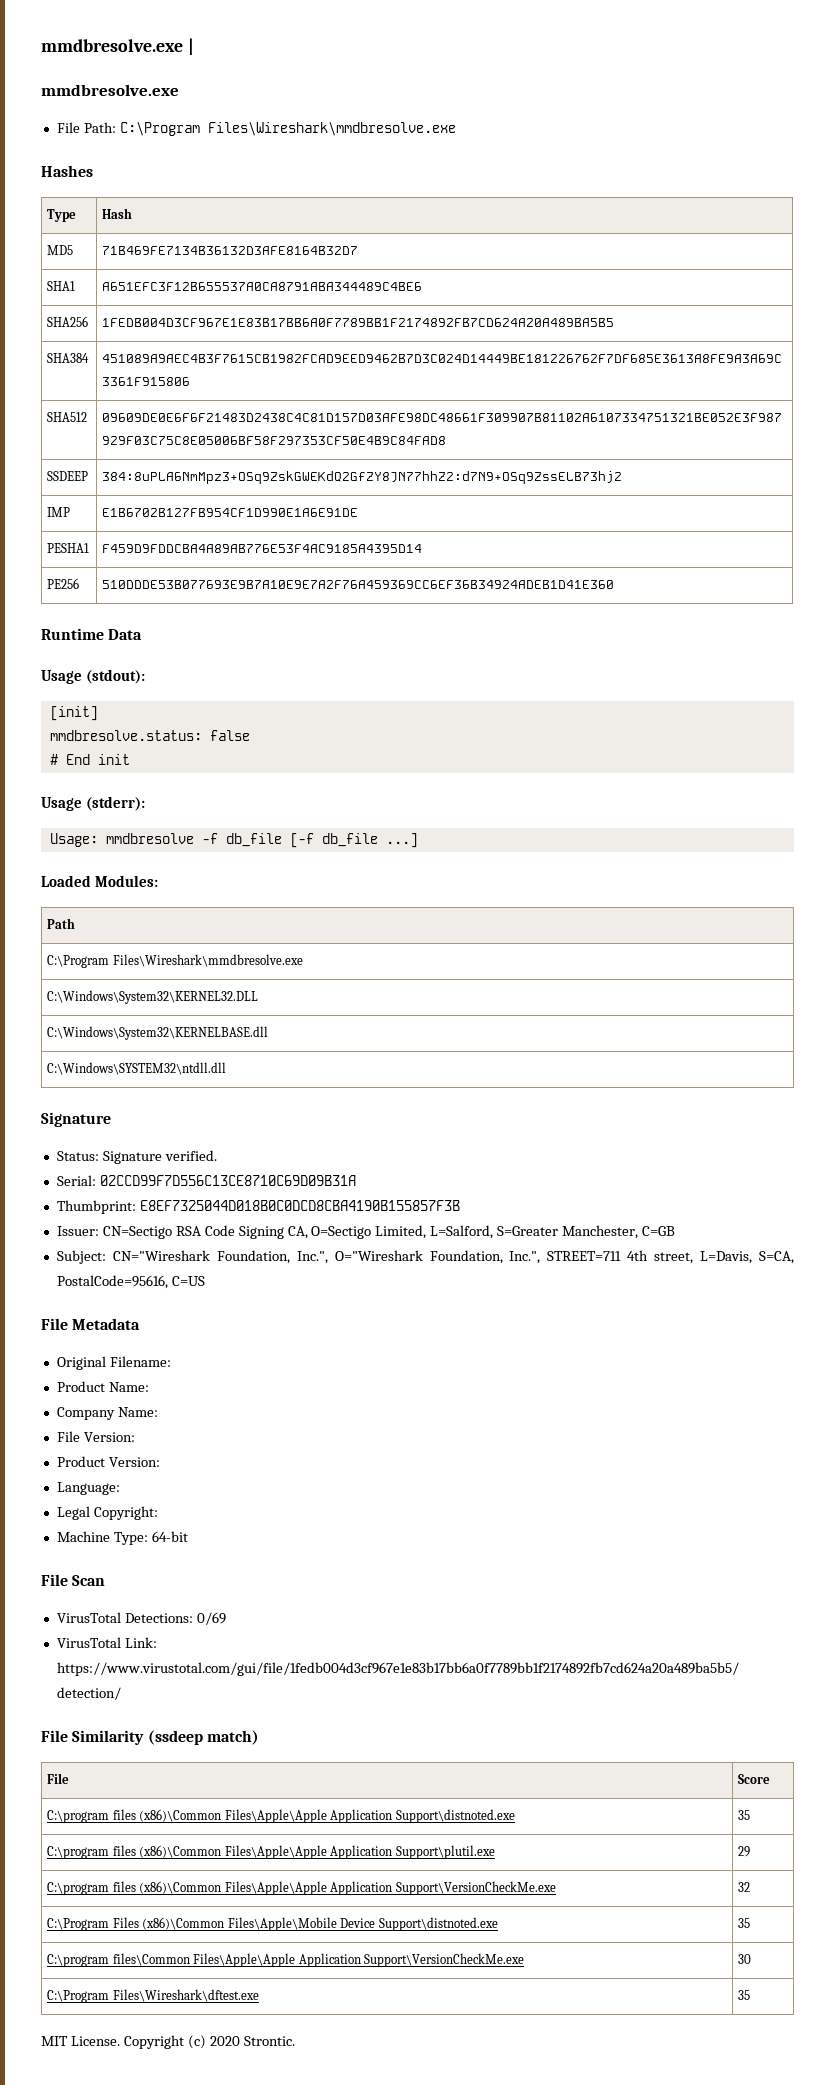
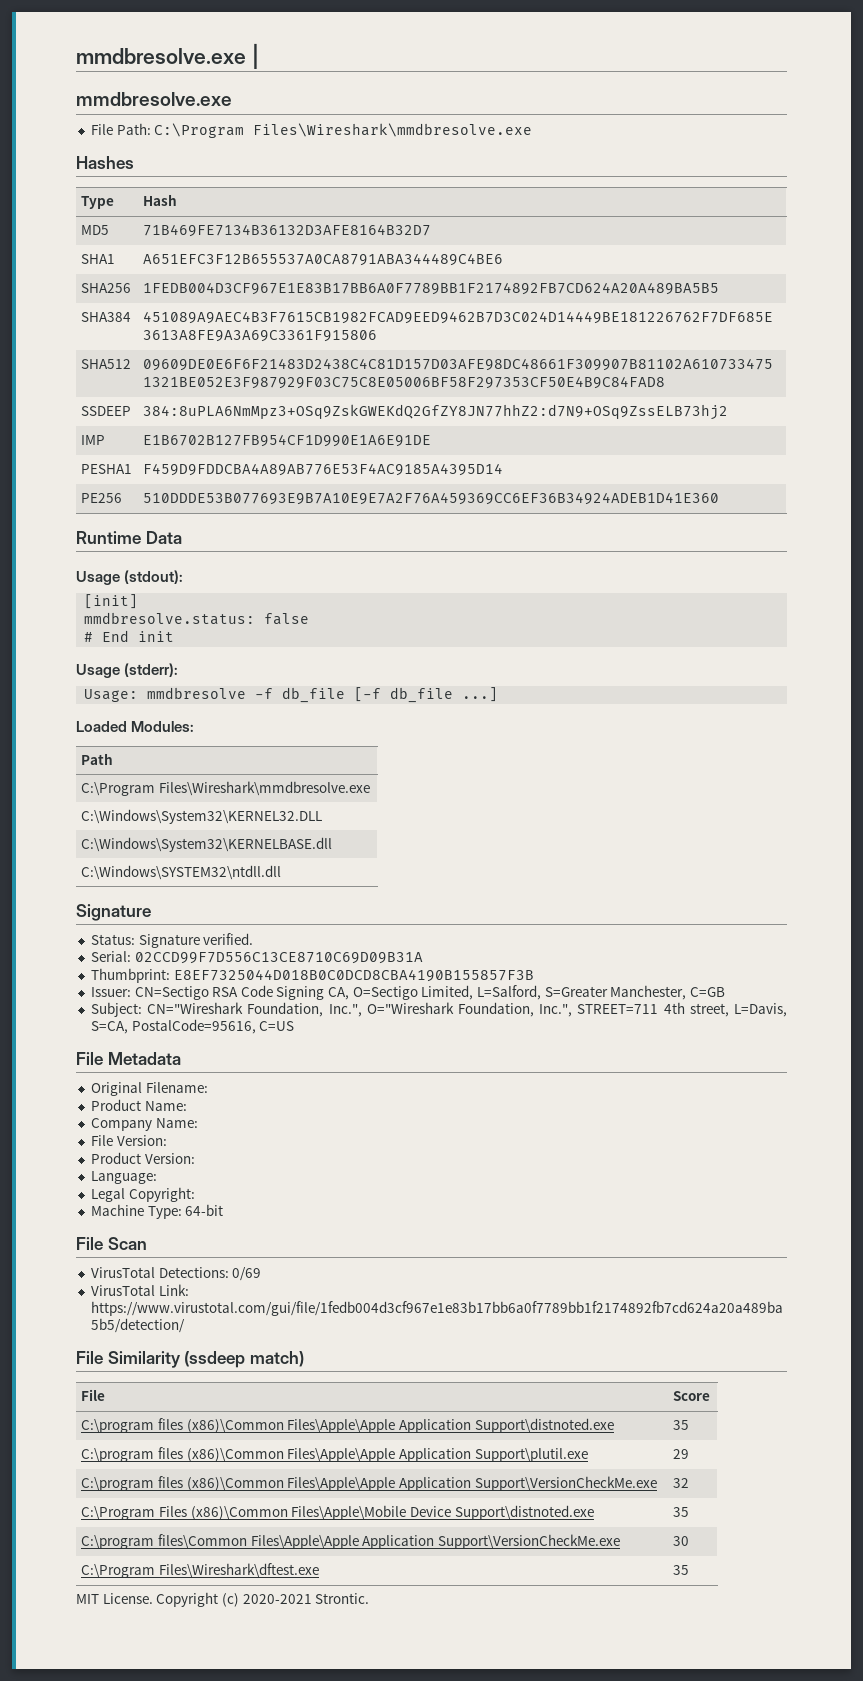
[209,2036,240,2046] 2020 -> [242,1594,312,1604] 2020-2021

